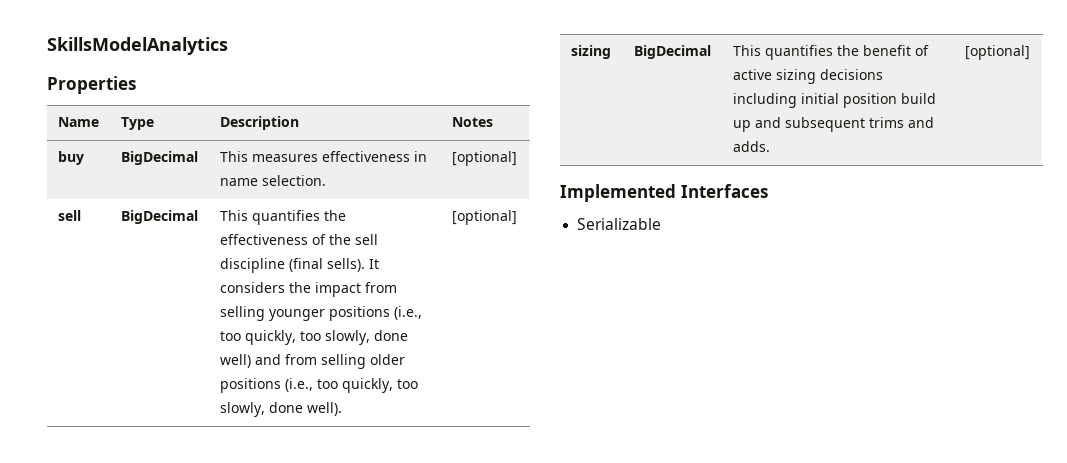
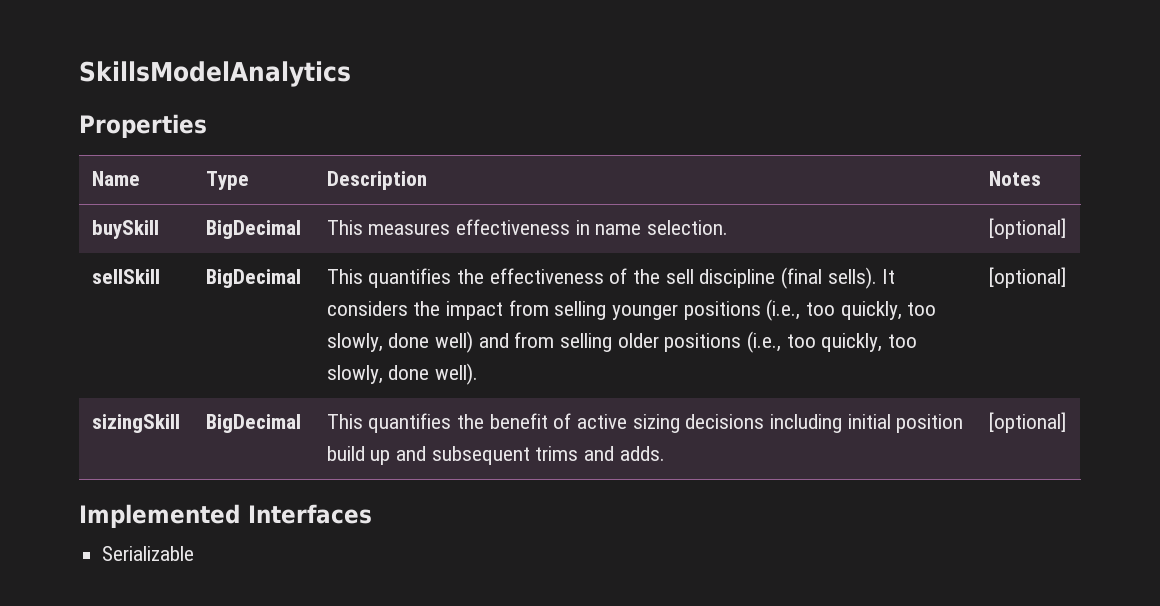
[57,151,84,165] buy -> [91,220,159,239] buySkill
[57,210,81,221] sell -> [91,269,160,284] sellSkill
[570,45,611,59] sizing -> [91,414,180,433] sizingSkill

